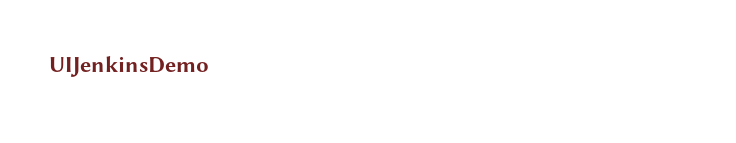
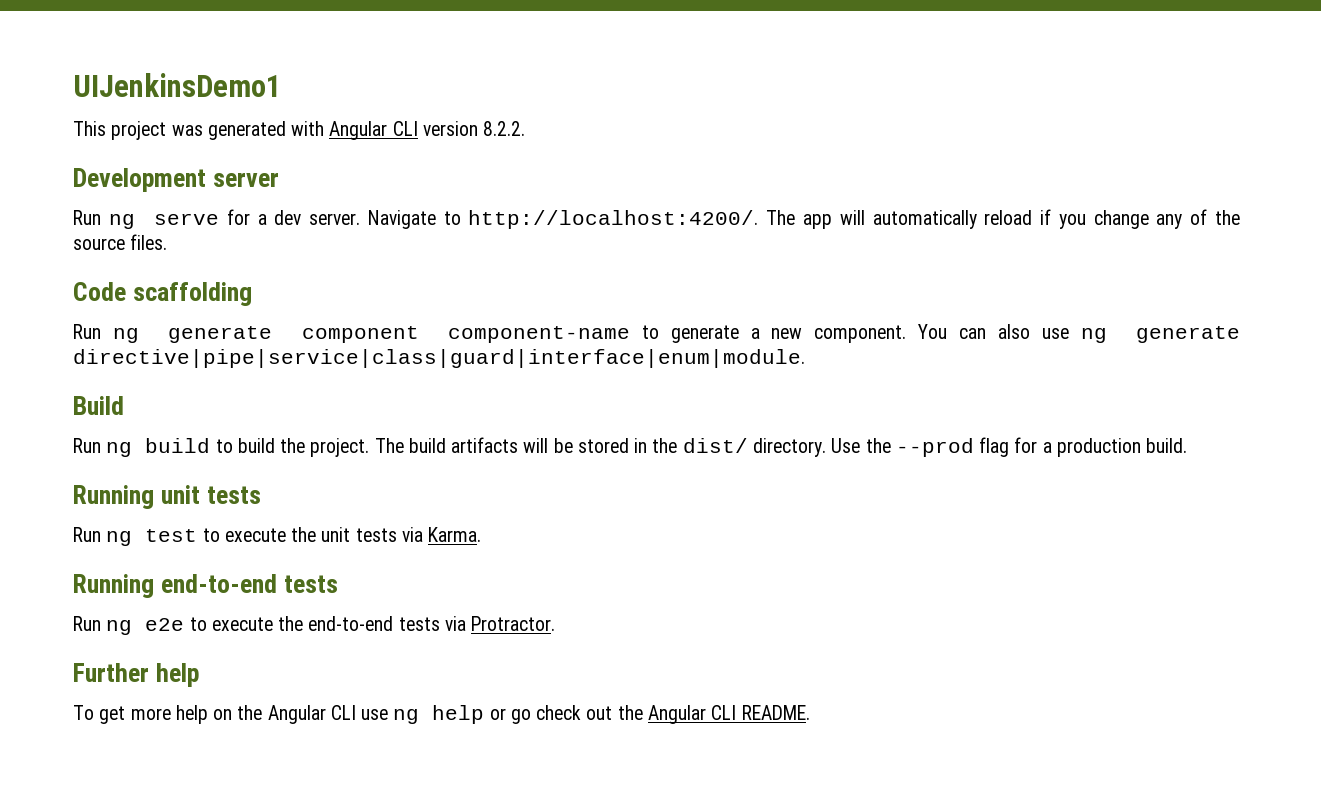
[49,56,209,77] UIJenkinsDemo -> [73,73,281,97] [73,121,526,140] [73,168,280,192] [73,209,1240,229] [73,234,168,250] [73,282,253,306] [73,324,1240,343] [73,349,805,368] [73,396,124,415] [73,437,1188,457] [73,485,262,509] [73,527,482,546] [73,574,339,598] [73,616,556,635] [73,663,200,687] [73,705,810,724] UIJenkinsDemo1 // This project was generated with Angular CLI version 8.2.2. // Development server // Run ng serve for a dev server. Navigate to http://localhost:4200/. The app will automatically reload if you change any of the source files. // Code scaffolding // Run ng generate component component-name to generate a new component. You can also use ng generate directive|pipe|service|class|guard|interface|enum|module. // Build // Run ng build to build the project. The build artifacts will be stored in the dist/ directory. Use the --prod flag for a production build. // Running unit tests // Run ng test to execute the unit tests via Karma. // Running end-to-end tests // Run ng e2e to execute the end-to-end tests via Protractor. // Further help // To get more help on the Angular CLI use ng help or go check out the Angular CLI README.

